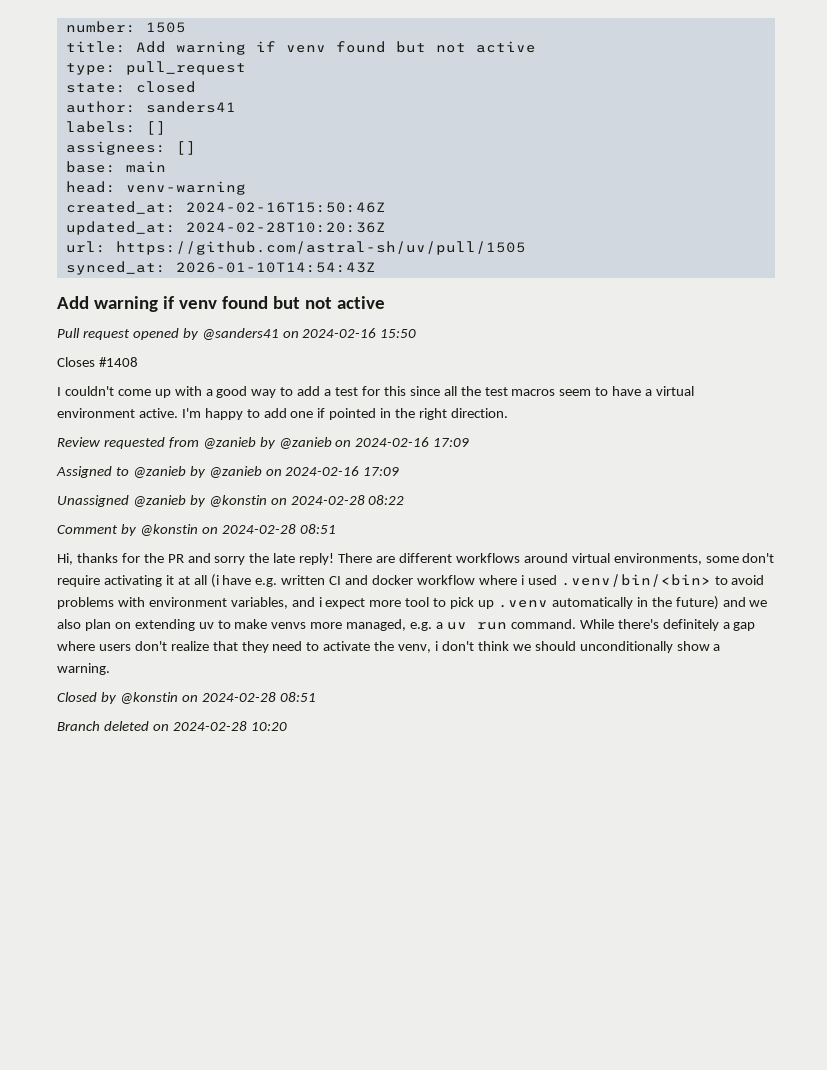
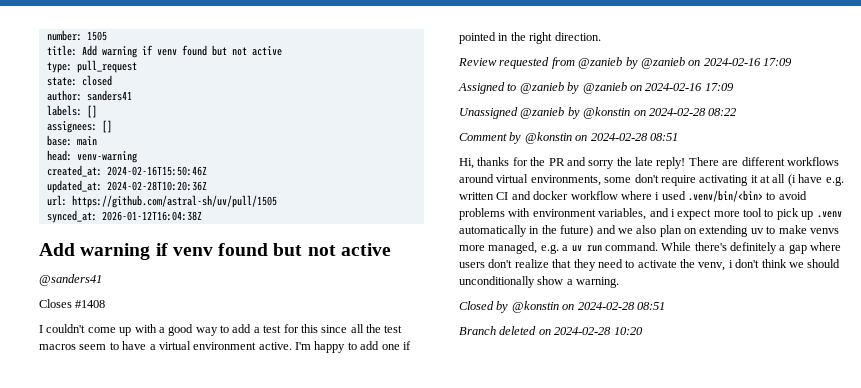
[175,262,376,273] [57,296,385,312] [57,328,417,340] 2026-01-10T14:54:43Z // Add warning if venv found but not active // Pull request opened by @sanders41 on 2024-02-16 15:50 -> [101,211,202,221] [39,243,391,260] [39,274,102,286] 2026-01-12T16:04:38Z // Add warning if venv found but not active // @sanders41

